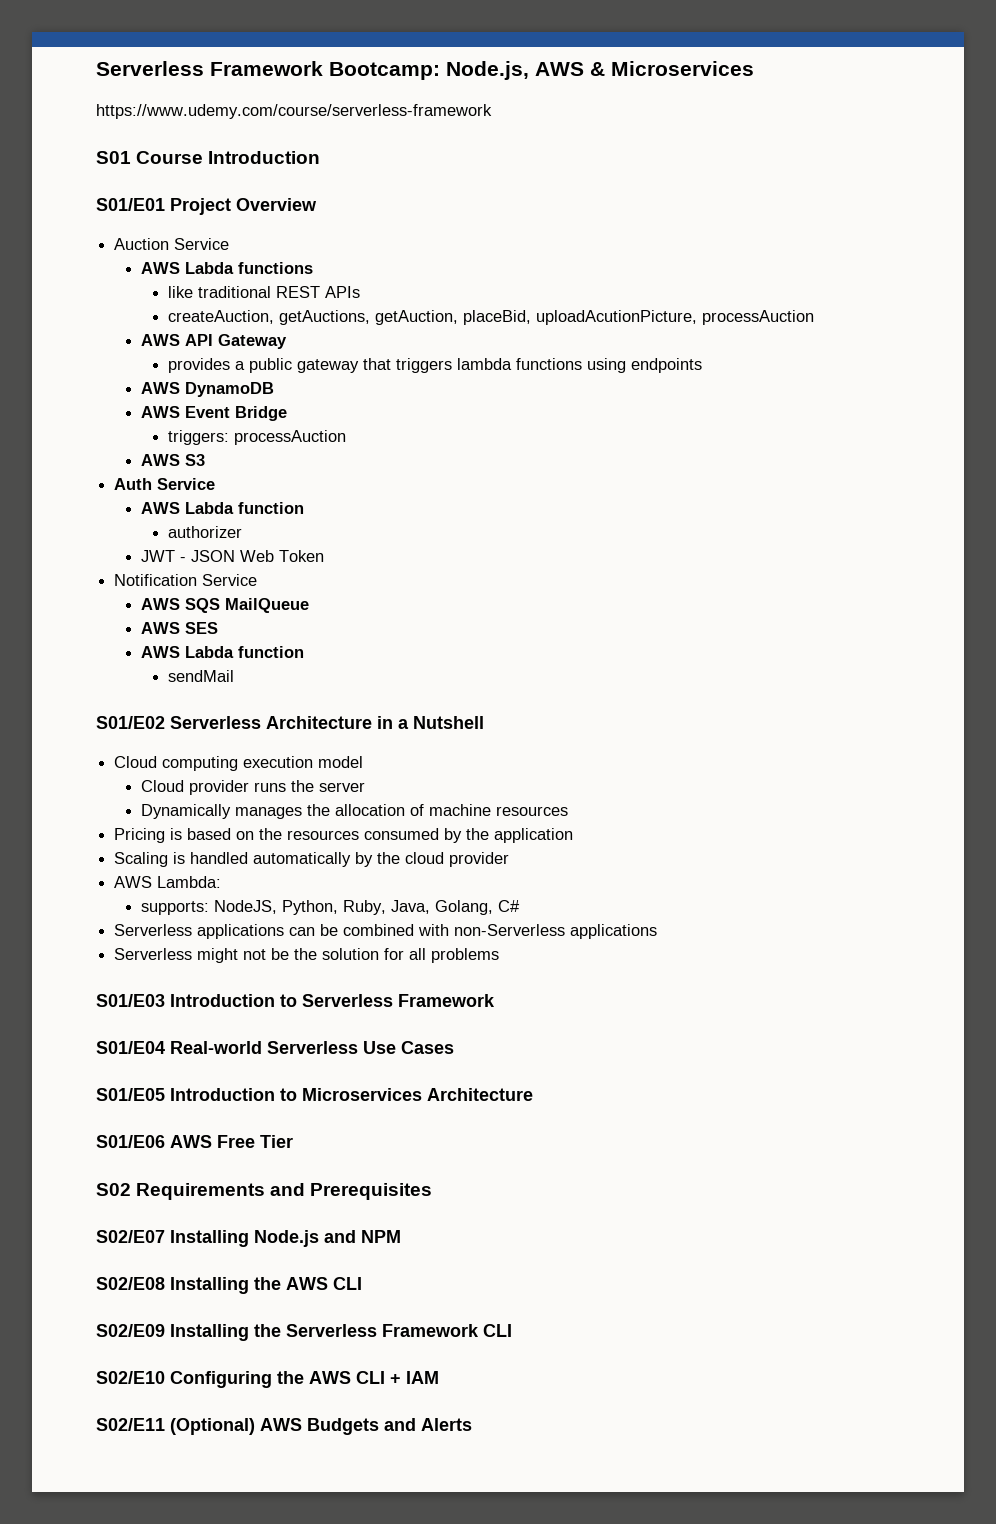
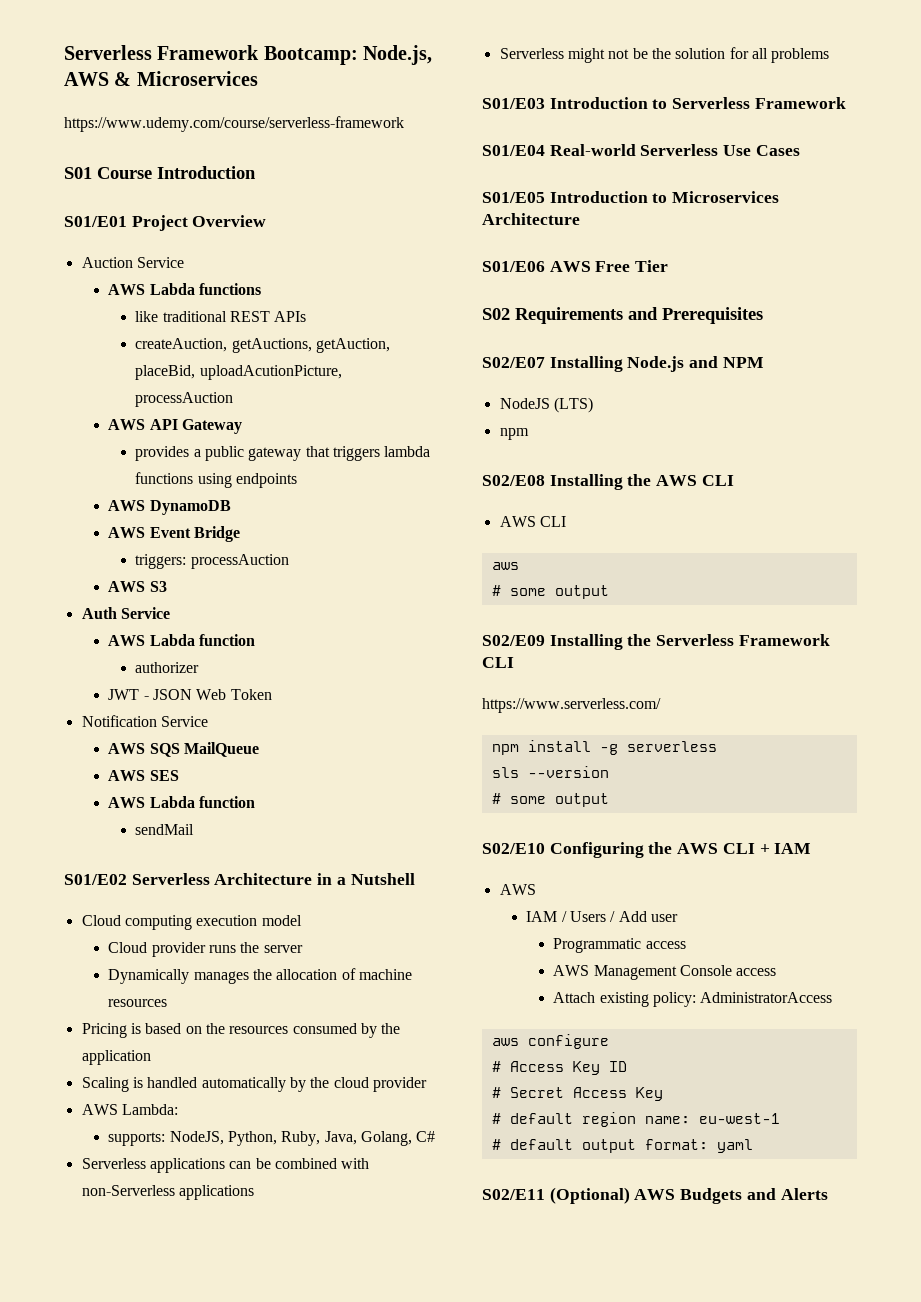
(401, 1236) none -> [499,397,593,413] [499,428,529,440] // NodeJS (LTS) // npm
(362, 1283) none -> [499,516,566,527] [491,562,519,570] [491,585,609,599] // AWS CLI // aws // # some output
(512, 1330) none -> [482,698,661,713] [491,740,717,755] [491,766,609,778] [491,793,609,807] // https://www.serverless.com/ // npm install -g serverless // sls --version // # some output
(439, 1377) none -> [499,884,536,895] [526,911,679,922] [553,938,686,953] [553,965,777,980] [553,992,833,1007] [491,1034,609,1049] [491,1061,627,1075] [491,1087,663,1101] [491,1112,780,1127] [491,1139,753,1153] // AWS // IAM / Users / Add user // Programmatic access // AWS Management Console access // Attach existing policy: AdministratorAccess // aws configure // # Access Key ID // # Secret Access Key // # default region name: eu-west-1 // # default output format: yaml

